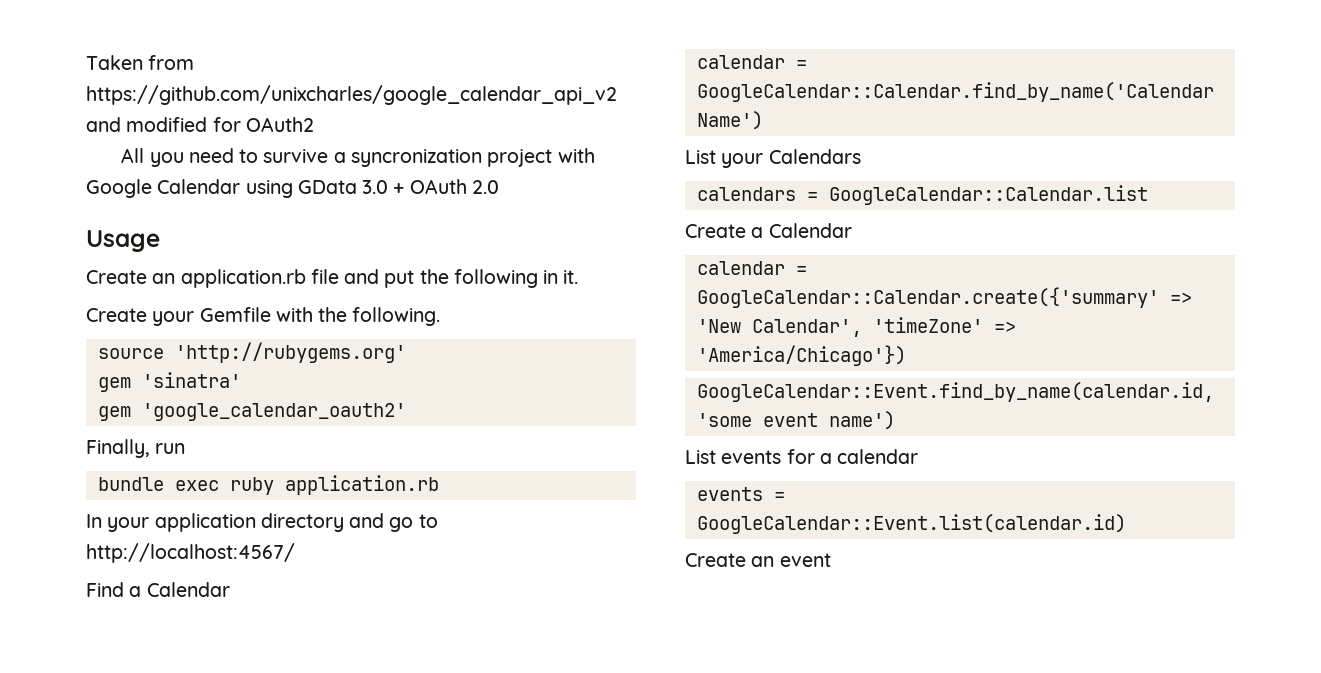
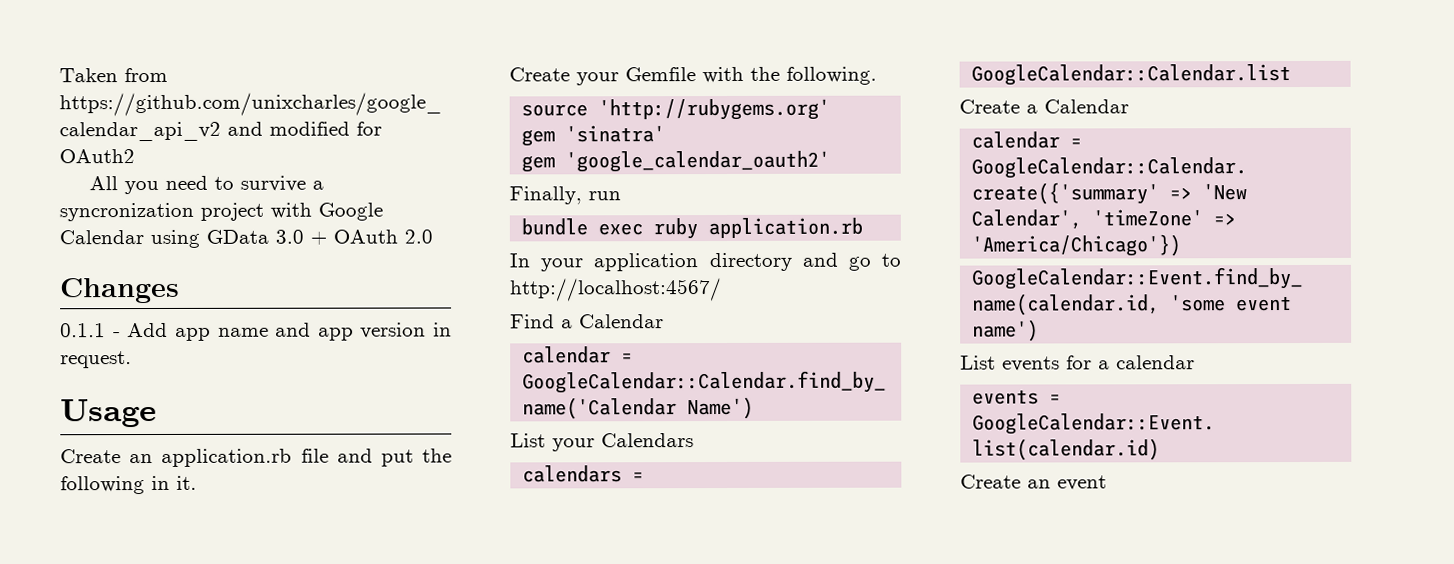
(499, 187) none -> [59,277,180,304] [60,322,452,341] [60,351,132,369] // Changes // 0.1.1 - Add app name and app version in request.

